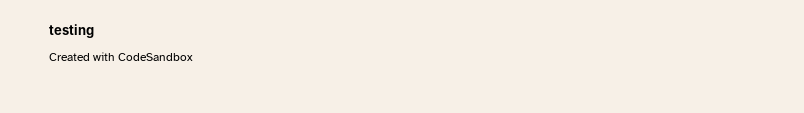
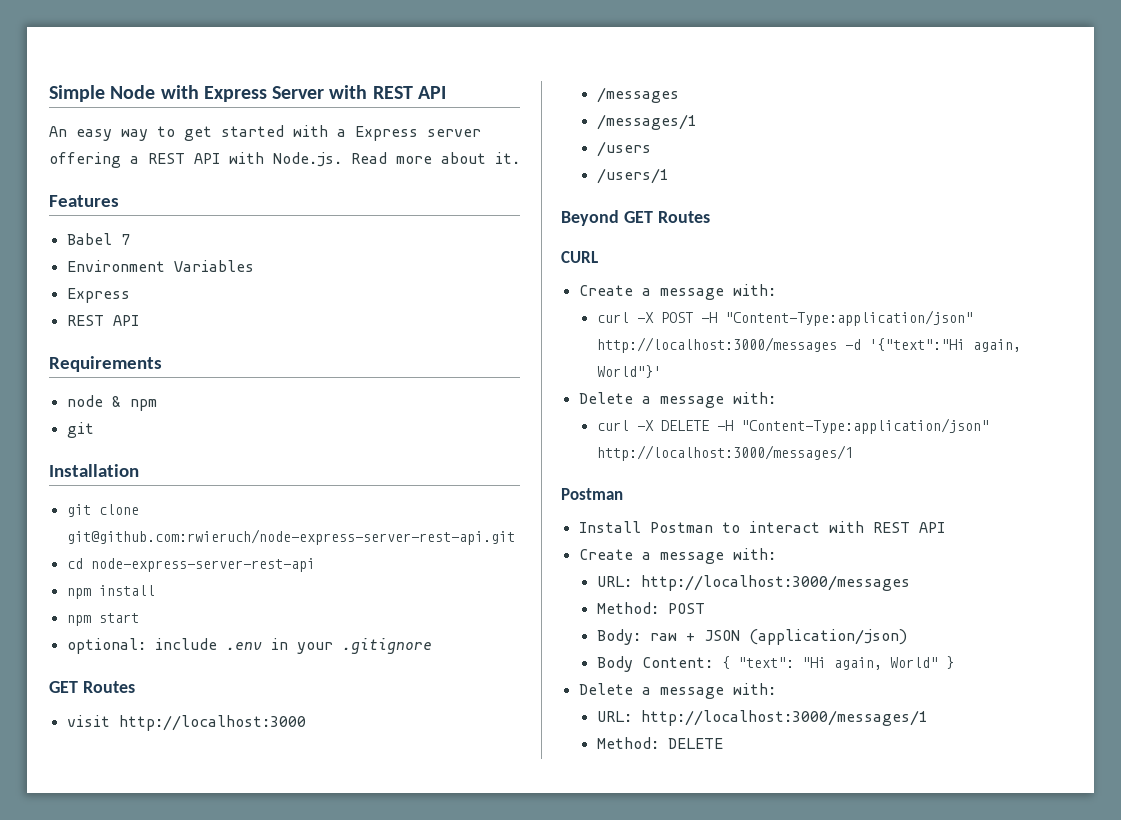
[49,24,94,38] [49,52,194,61] testing // Created with CodeSandbox -> [49,85,446,102] [49,125,481,141] [49,152,520,168] [49,195,119,207] [66,233,130,245] [66,260,254,272] [66,288,130,303] [66,315,139,326] [49,356,162,372] [66,395,157,411] [66,422,94,438] [49,464,139,477] [66,504,139,517] [66,529,515,545] [66,558,315,572] [66,585,155,599] [66,613,139,626] [66,638,432,654] [49,681,135,693] [66,715,306,731] [596,87,679,103] [596,114,697,130] [596,141,651,157] [596,168,669,184] [561,210,710,226] [561,251,598,263] [578,284,776,300] [596,310,973,326] [596,337,1021,353] [596,365,661,378] [578,392,776,408] [596,418,989,434] [596,445,853,461] [561,488,623,500] [578,521,945,533] [578,548,776,564] [596,575,910,591] [596,602,705,614] [596,629,907,645] [596,656,954,672] [578,683,776,699] [596,710,928,726] [596,737,723,749] Simple Node with Express Server with REST API // An easy way to get started with a Express server offering a REST API with Node.js. Read more about it. // Features // Babel 7 // Environment Variables // Express // REST API // Requirements // node & npm // git // Installation // git clone git@github.com:rwieruch/node-express-server-rest-api.git // cd node-express-server-rest-api // npm install // npm start // optional: include .env in your .gitignore // GET Routes // visit http://localhost:3000 // /messages // /messages/1 // /users // /users/1 // Beyond GET Routes // CURL // Create a message with: // curl -X POST -H "Content-Type:application/json" http://localhost:3000/messages -d '{"text":"Hi again, World"}' // Delete a message with: // curl -X DELETE -H "Content-Type:application/json" http://localhost:3000/messages/1 // Postman // Install Postman to interact with REST API // Create a message with: // URL: http://localhost:3000/messages // Method: POST // Body: raw + JSON (application/json) // Body Content: { "text": "Hi again, World" } // Delete a message with: // URL: http://localhost:3000/messages/1 // Method: DELETE

